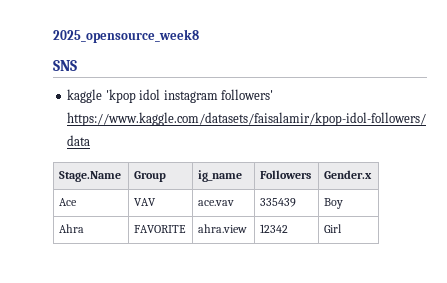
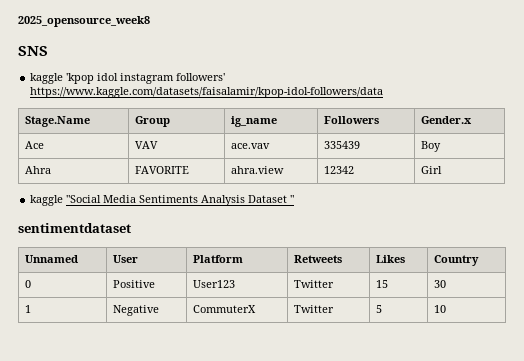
(343, 228) none -> [30,195,295,206] [18,223,131,233] [25,255,79,263] [113,255,139,263] [193,255,244,263] [294,255,343,263] [376,255,406,263] [434,255,480,266] [25,280,32,288] [113,280,156,288] [193,280,236,288] [294,280,335,288] [376,280,389,288] [434,280,447,288] [25,305,32,313] [113,305,160,316] [193,305,257,313] [294,305,335,313] [376,305,383,313] [434,305,447,313] // kaggle "Social Media Sentiments Analysis Dataset " // sentimentdataset // Unnamed | User | Platform | Retweets | Likes | Country // 0 | Positive | User123 | Twitter | 15 | 30 // 1 | Negative | CommuterX | Twitter | 5 | 10

